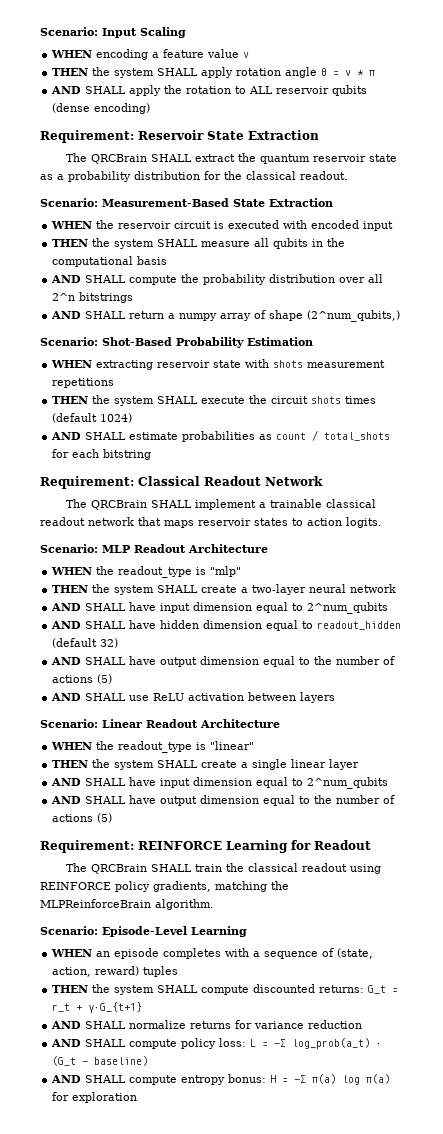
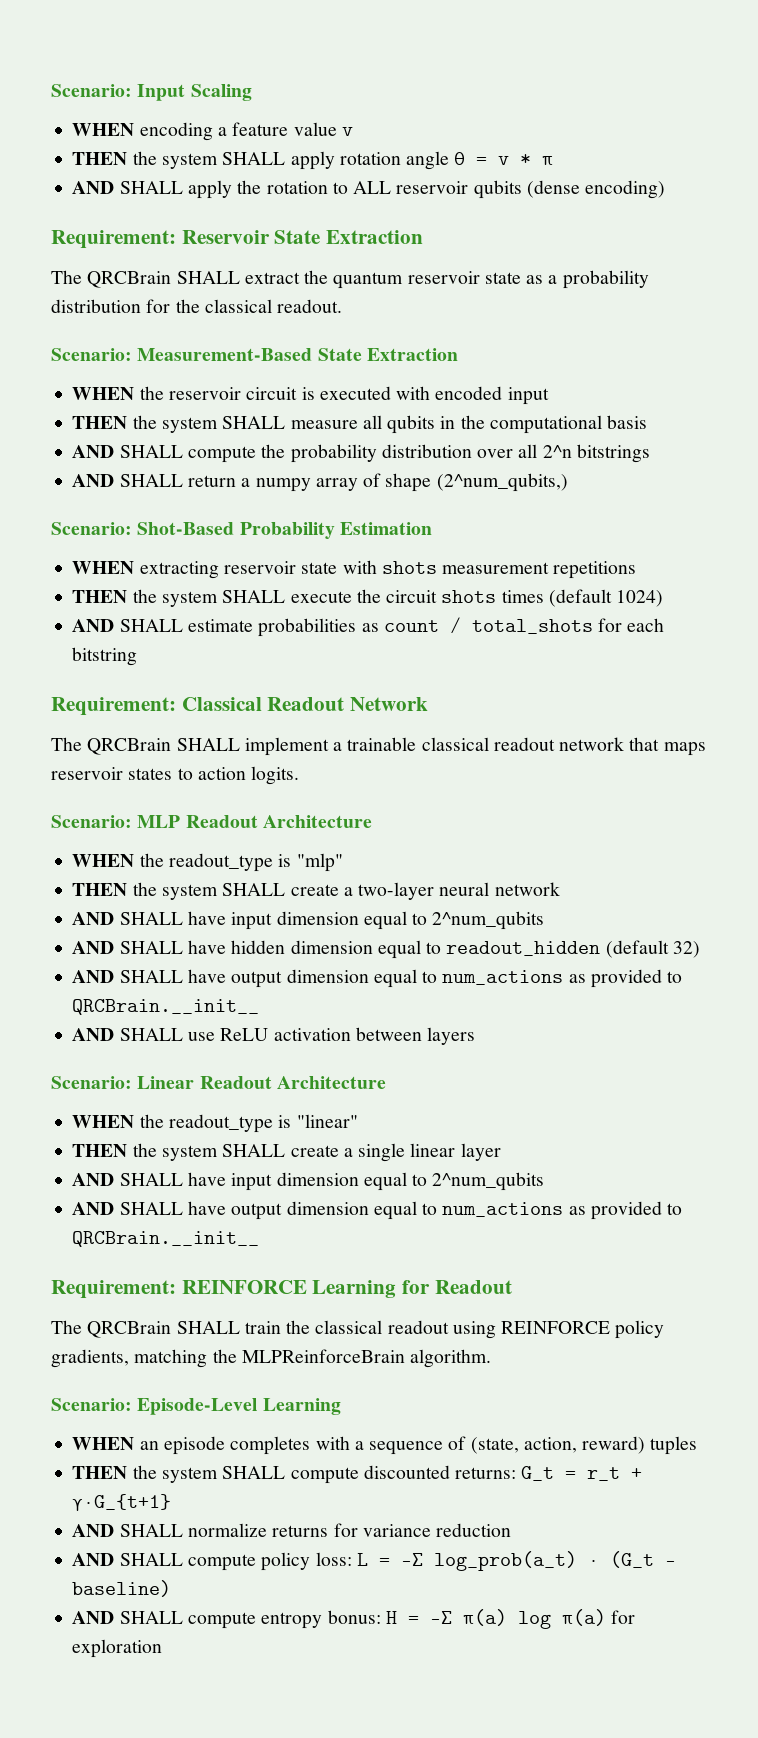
[314,656,396,665] [52,674,113,684] the number of actions (5) -> [442,969,683,988] [72,999,260,1015] num_actions as provided to QRCBrain.__init__
[314,795,396,804] [52,813,113,823] the number of actions (5) -> [442,1201,683,1220] [72,1231,260,1247] num_actions as provided to QRCBrain.__init__

